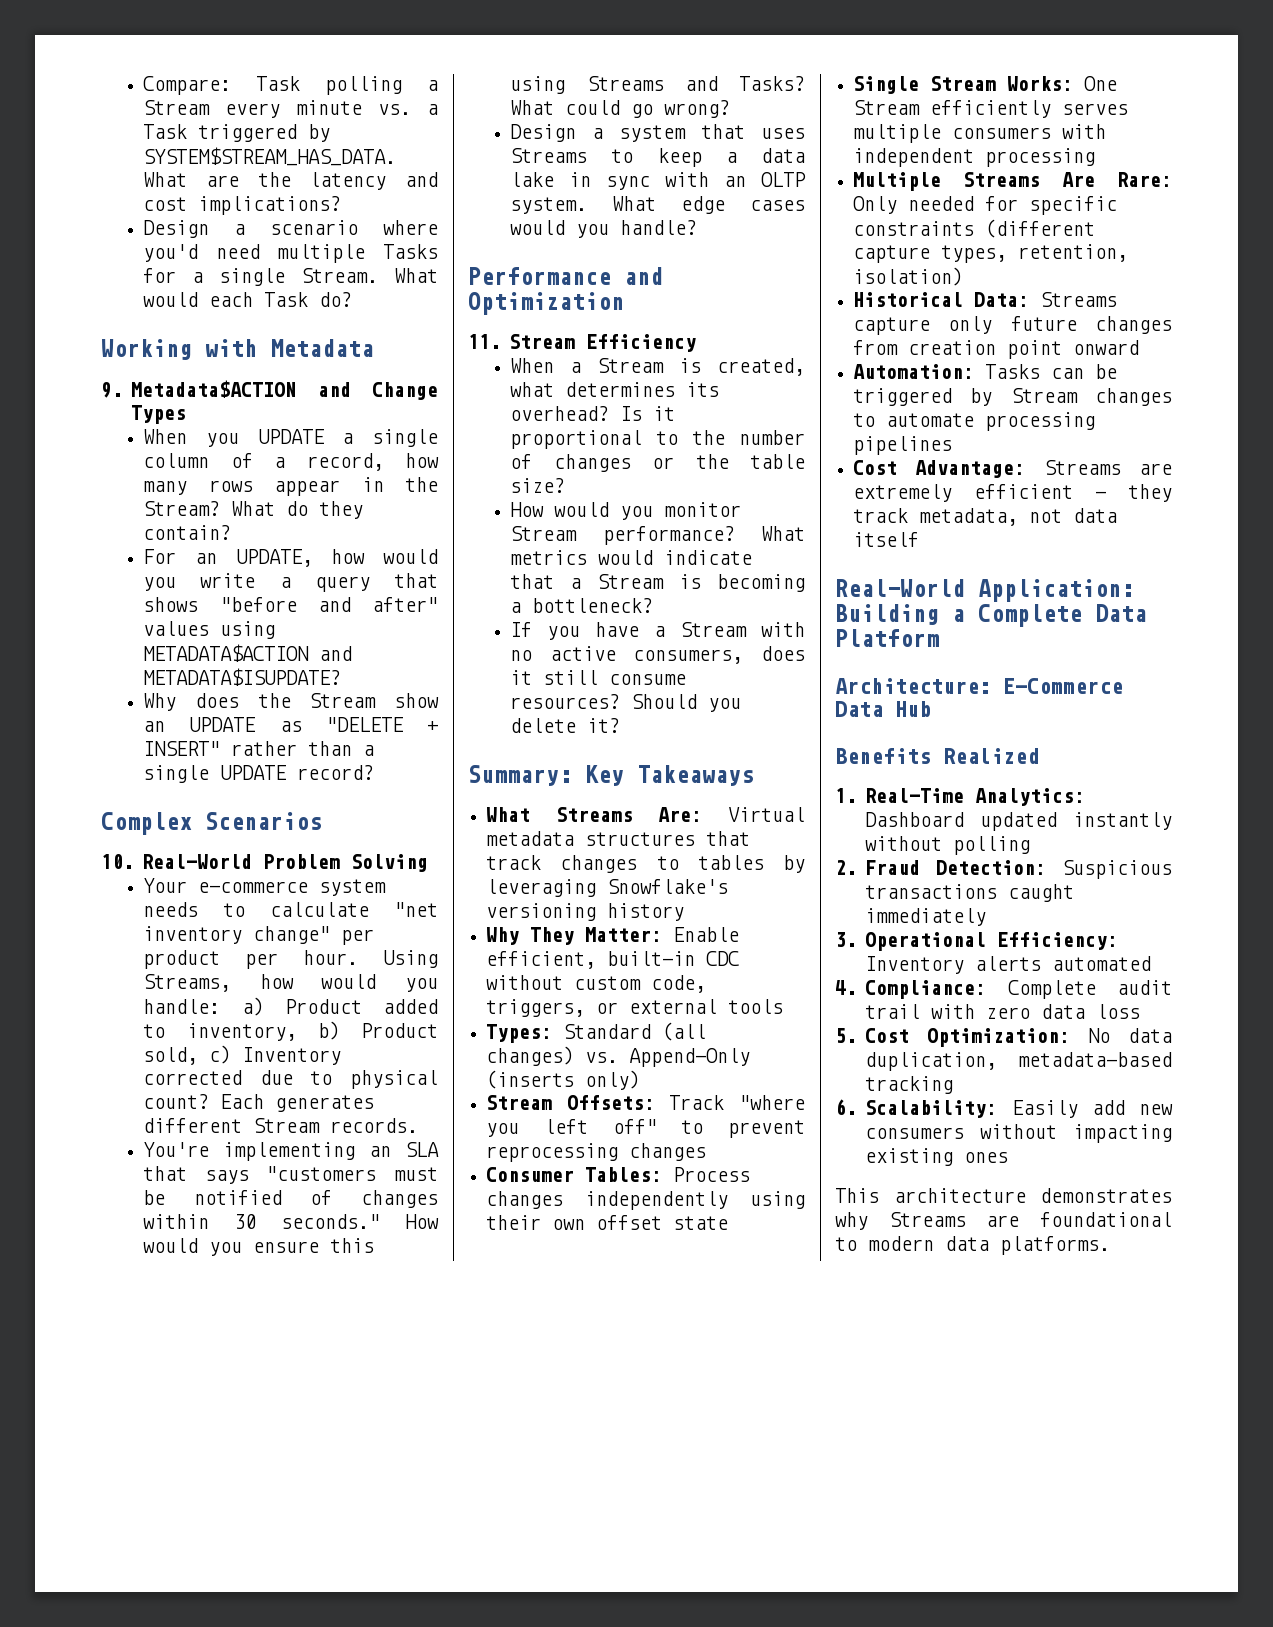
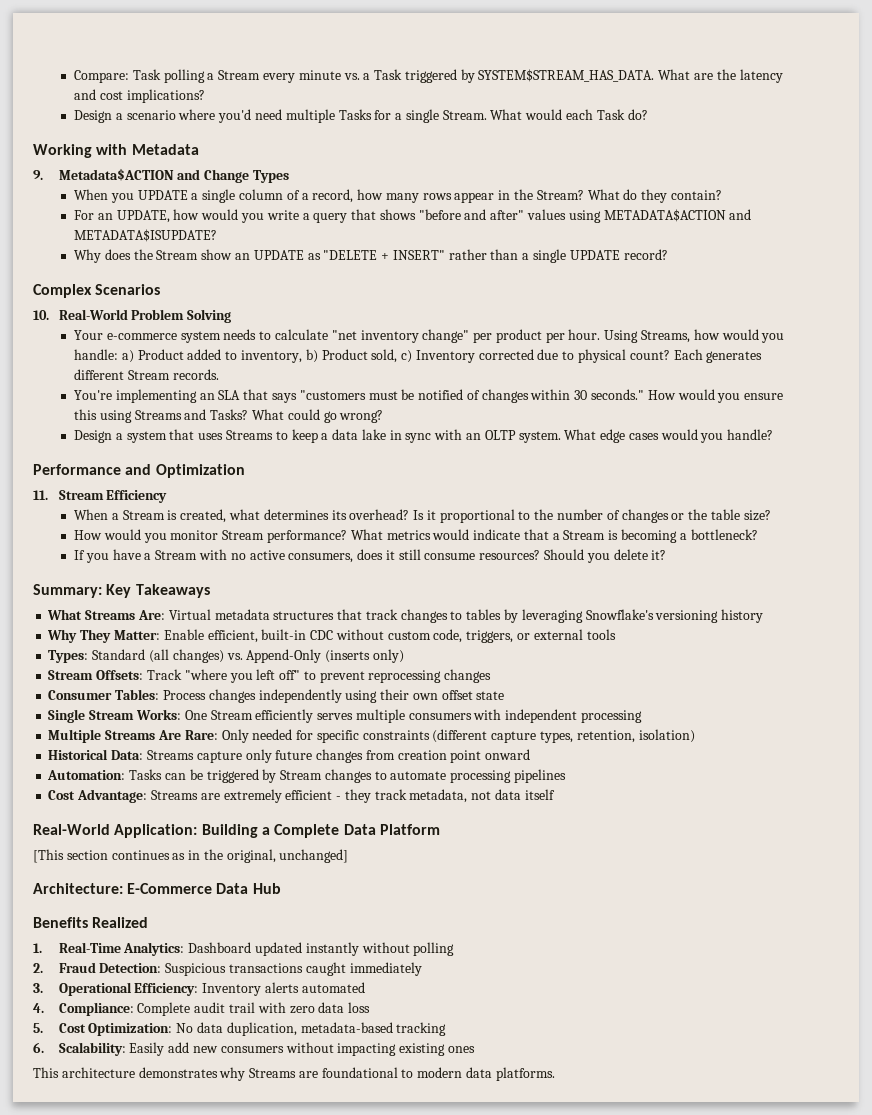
(939, 638) none -> [33,849,349,863] // [This section continues as in the original, unchanged]

